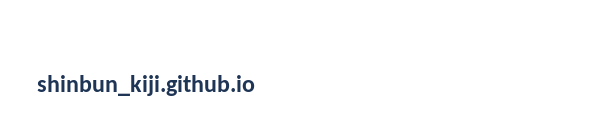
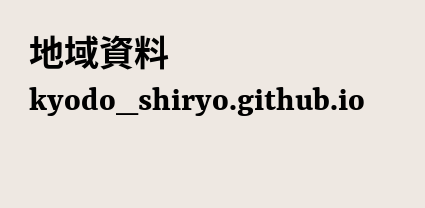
[37,75,255,96] shinbun_kiji.github.io -> [29,35,169,70] [29,87,365,116] 地域資料kyodo_shiryo.github.io

